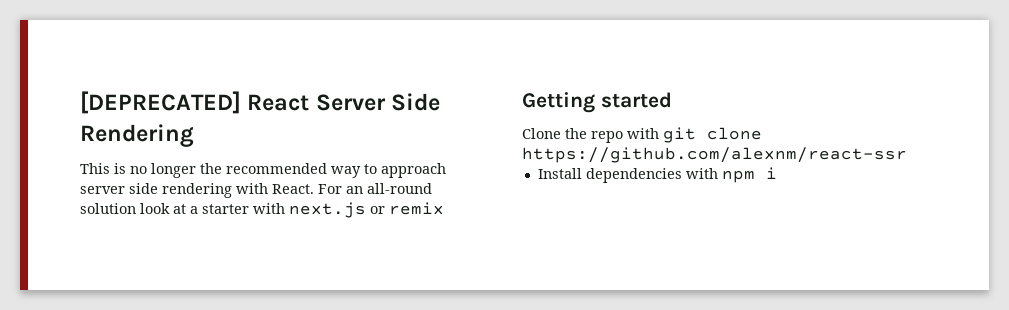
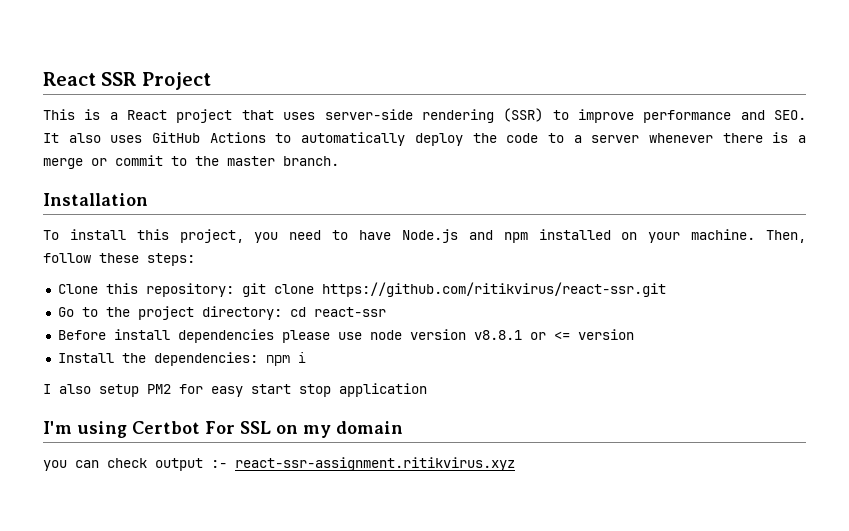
[80,91,441,114] [80,124,194,147] [80,163,446,178] [80,183,432,198] [80,202,444,218] [522,92,672,113] [522,127,762,143] [522,147,907,163] [DEPRECATED] React Server Side Rendering // This is no longer the recommended way to approach server side rendering with React. For an all-round solution look at a starter with next.js or remix // Getting started // Clone the repo with git clone https://github.com/alexnm/react-ssr -> [43,72,211,90] [43,108,806,123] [43,132,806,146] [43,155,339,169] [43,193,148,206] [43,229,807,243] [43,253,195,266] [57,282,666,297] [57,306,386,320] [57,329,634,343] React SSR Project // This is a React project that uses server-side rendering (SSR) to improve performance and SEO. It also uses GitHub Actions to automatically deploy the code to a server whenever there is a merge or commit to the master branch. // Installation // To install this project, you need to have Node.js and npm installed on your machine. Then, follow these steps: // Clone this repository: git clone https://github.com/ritikvirus/react-ssr.git // Go to the project directory: cd react-ssr // Before install dependencies please use node version v8.8.1 or <= version
[585,168,718,183] dependencies with -> [121,352,258,366] the dependencies:
(777, 173) none -> [43,383,427,397] [43,421,403,438] [43,457,515,471] // I also setup PM2 for easy start stop application // I'm using Certbot For SSL on my domain // you can check output :- react-ssr-assignment.ritikvirus.xyz

